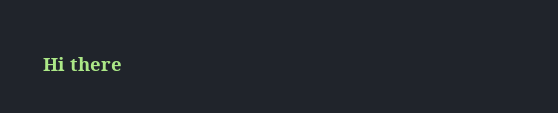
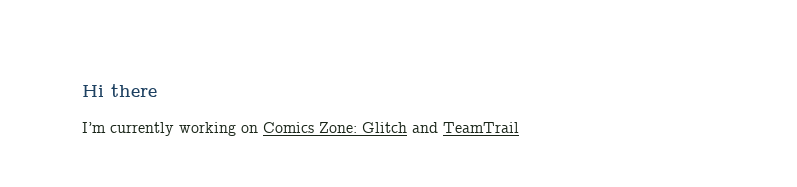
(122, 64) none -> [82,122,519,136] // I’m currently working on Comics Zone: Glitch and TeamTrail

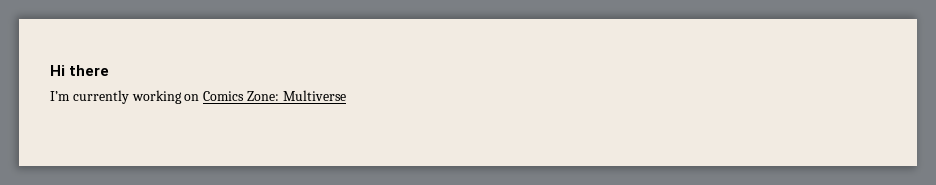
[362,122,519,133] Glitch and TeamTrail -> [282,90,346,101] Multiverse

